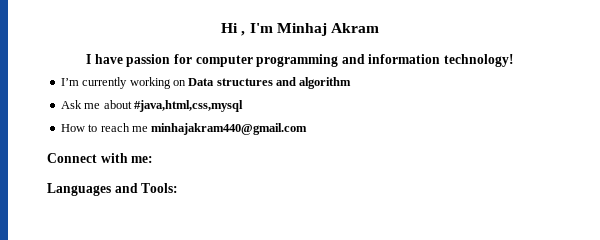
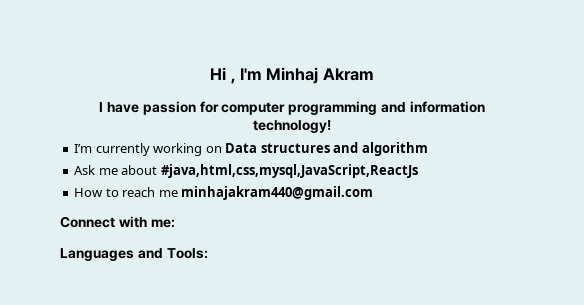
[133,100,243,112] #java,html,css,mysql -> [160,164,418,178] #java,html,css,mysql,JavaScript,ReactJs

